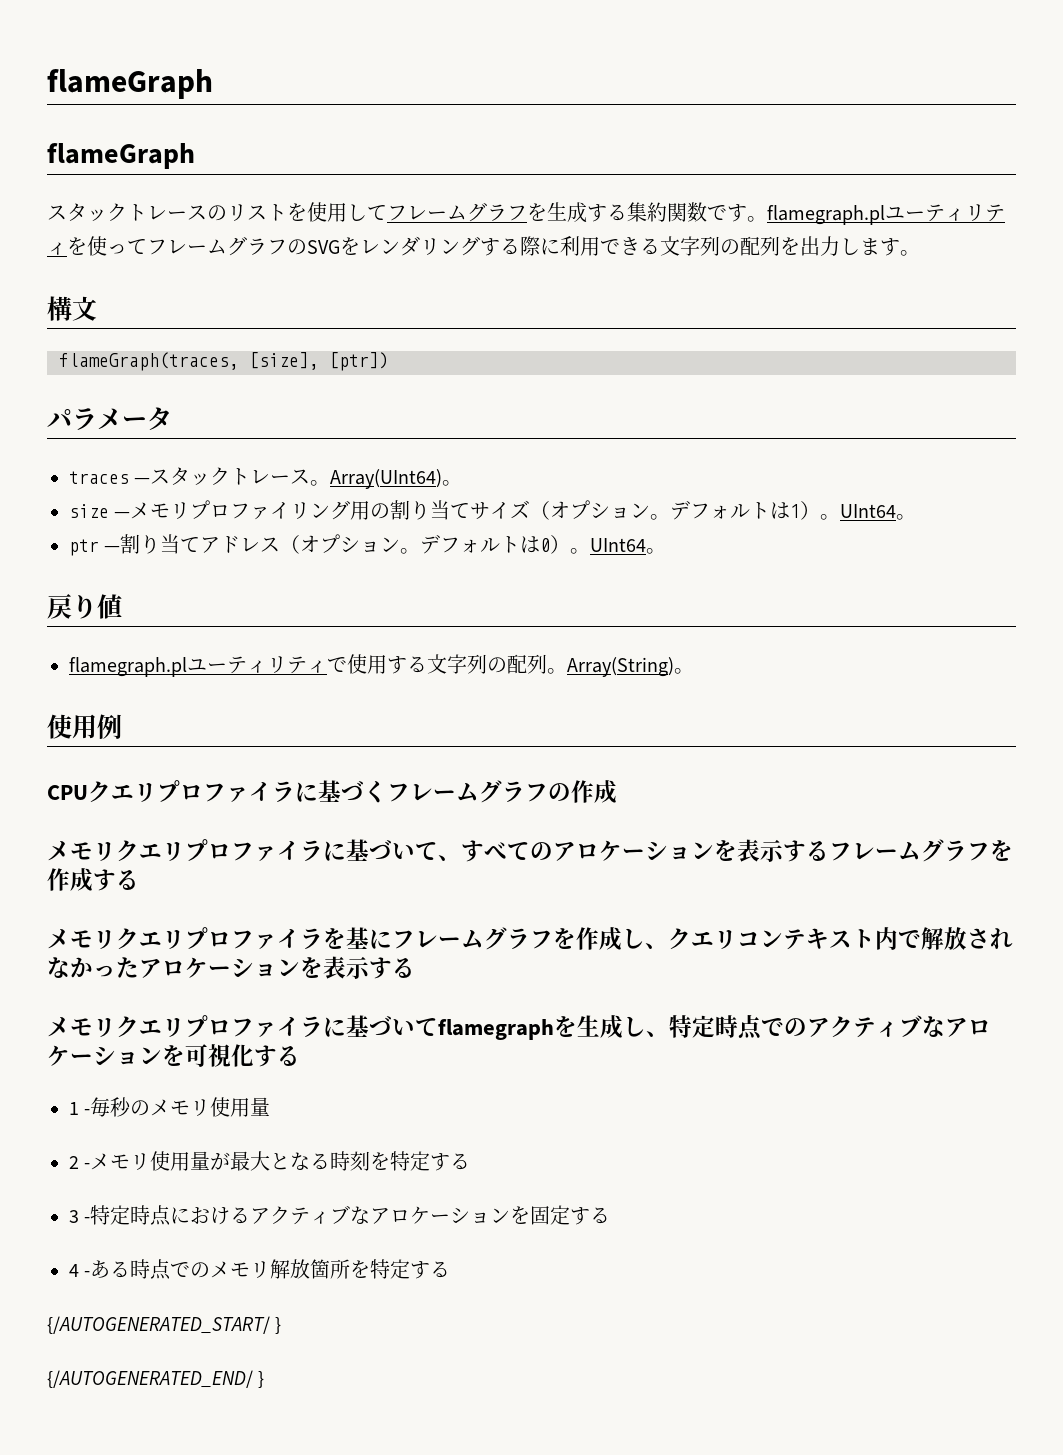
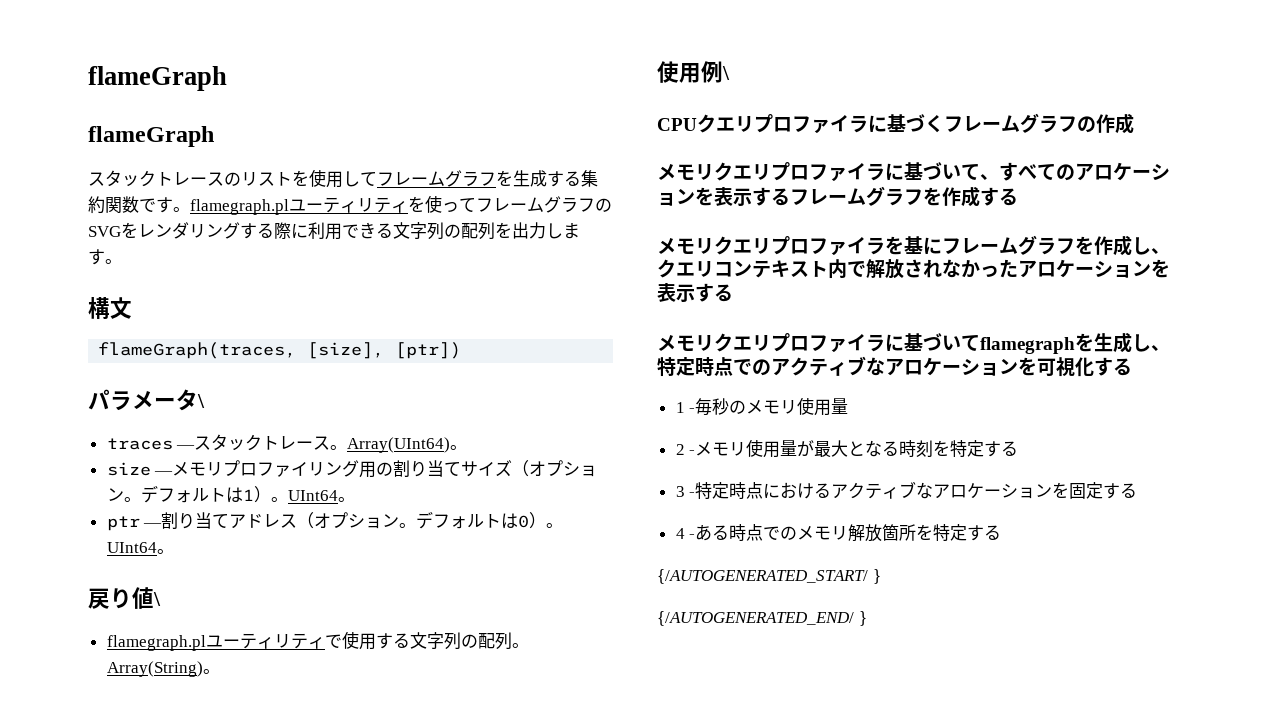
(172, 418) none -> [197,394,205,408] \
(122, 606) none -> [153,592,161,606] \
(122, 726) none -> [722,66,730,80] \

